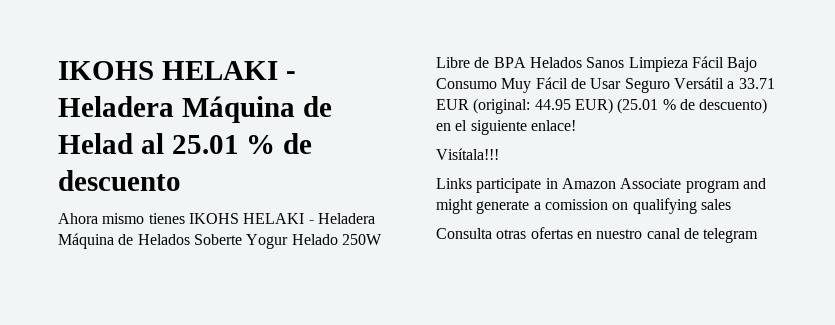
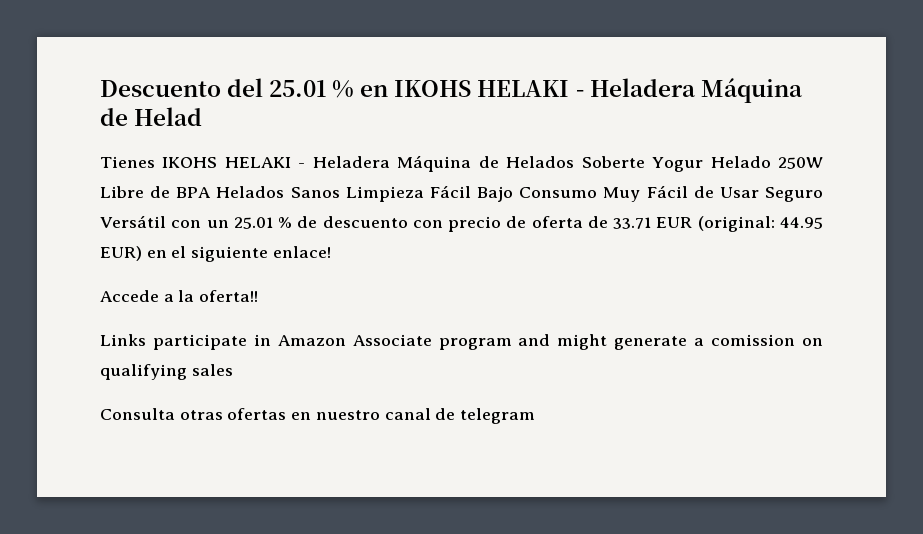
(58, 70) none -> [100,78,389,98] Descuento del 25.01 % en
[140,133,313,154] [58,170,181,191] [58,213,185,224] al 25.01 % de descuento // Ahora mismo tienes -> [100,156,155,168] // Tienes
[727,81,735,89] a -> [171,216,608,232] con un 25.01 % de descuento con precio de oferta de
[617,98,768,114] (25.01 % de descuento) -> (142, 253) none
[436,148,499,160] Visítala!!! -> [100,290,259,302] Accede a la oferta!!

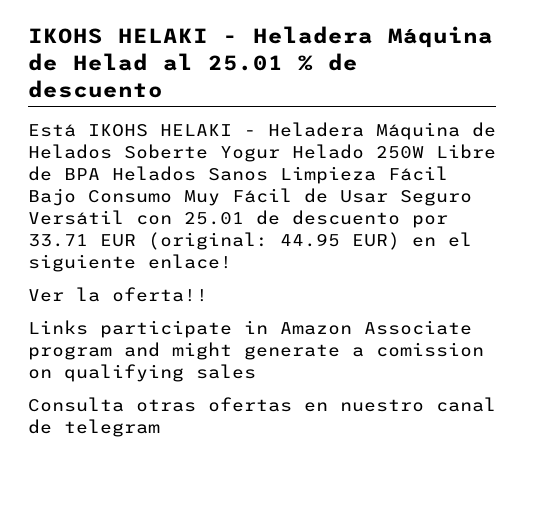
[100,78,389,98] Descuento del 25.01 % en -> (28, 36) none
[100,156,155,168] // Tienes -> [163,53,358,71] [28,80,163,98] [28,124,76,137] al 25.01 % de descuento // Está
[206,216,608,232] un 25.01 % de descuento con precio de oferta de -> [184,210,448,228] 25.01 de descuento por
[100,290,174,302] Accede a -> [28,289,64,302] Ver

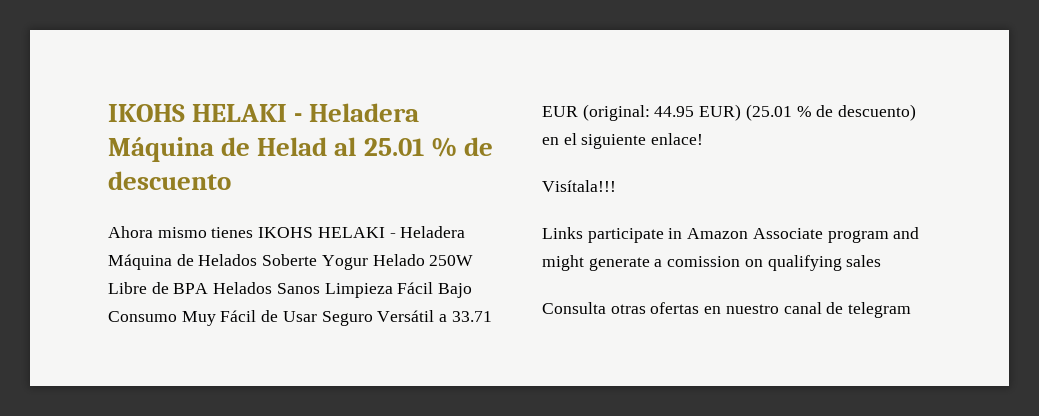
[28,124,76,137] Está -> [108,226,254,238] Ahora mismo tienes
[136,210,448,228] con 25.01 de descuento por -> [439,314,448,322] a
(400, 241) none -> [745,104,917,121] (25.01 % de descuento)
[28,287,208,302] Ver la oferta!! -> [542,180,616,192] Visítala!!!

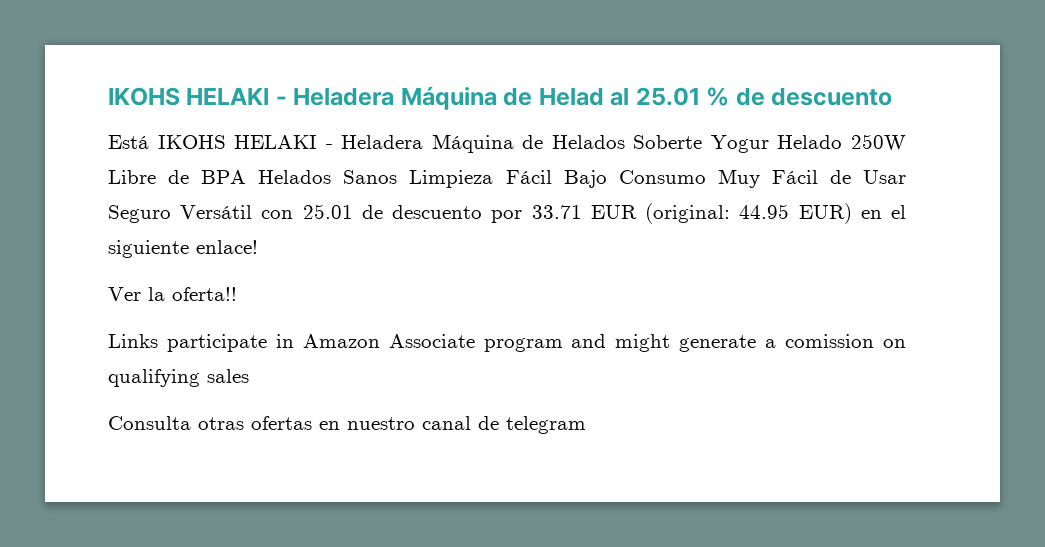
[108,226,254,238] Ahora mismo tienes -> [108,135,149,149] Está
[439,314,448,322] a -> [261,204,523,223] con 25.01 de descuento por
[745,104,917,121] (25.01 % de descuento) -> (852, 213) none
[542,180,616,192] Visítala!!! -> [108,287,237,301] Ver la oferta!!

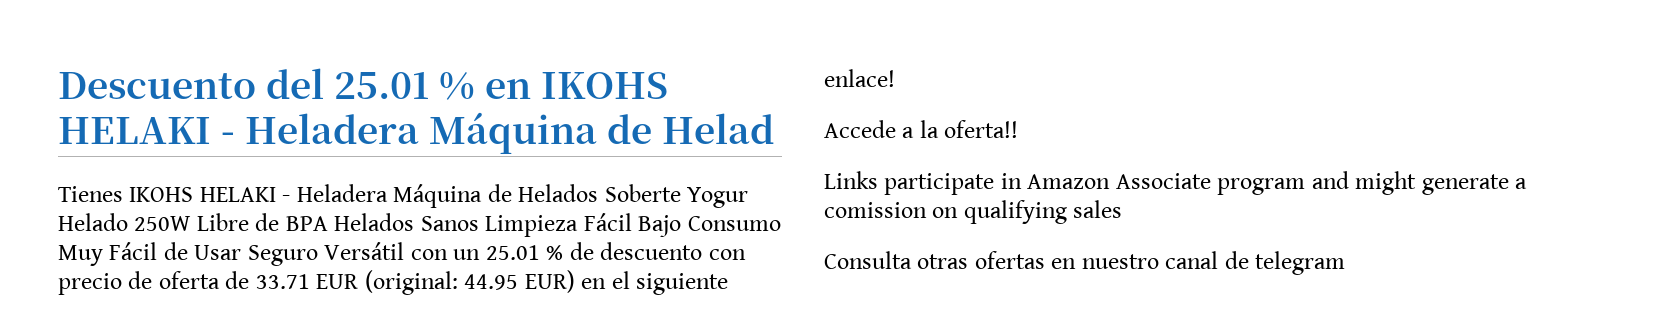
(108, 96) none -> [58,68,531,100] Descuento del 25.01 % en
[610,87,893,106] [108,135,149,149] al 25.01 % de descuento // Está -> [58,186,123,202] // Tienes
[302,204,523,223] 25.01 de descuento por -> [453,242,746,260] [58,271,250,295] un 25.01 % de descuento con precio de oferta de
[108,287,141,301] Ver -> [824,120,915,138] Accede a

